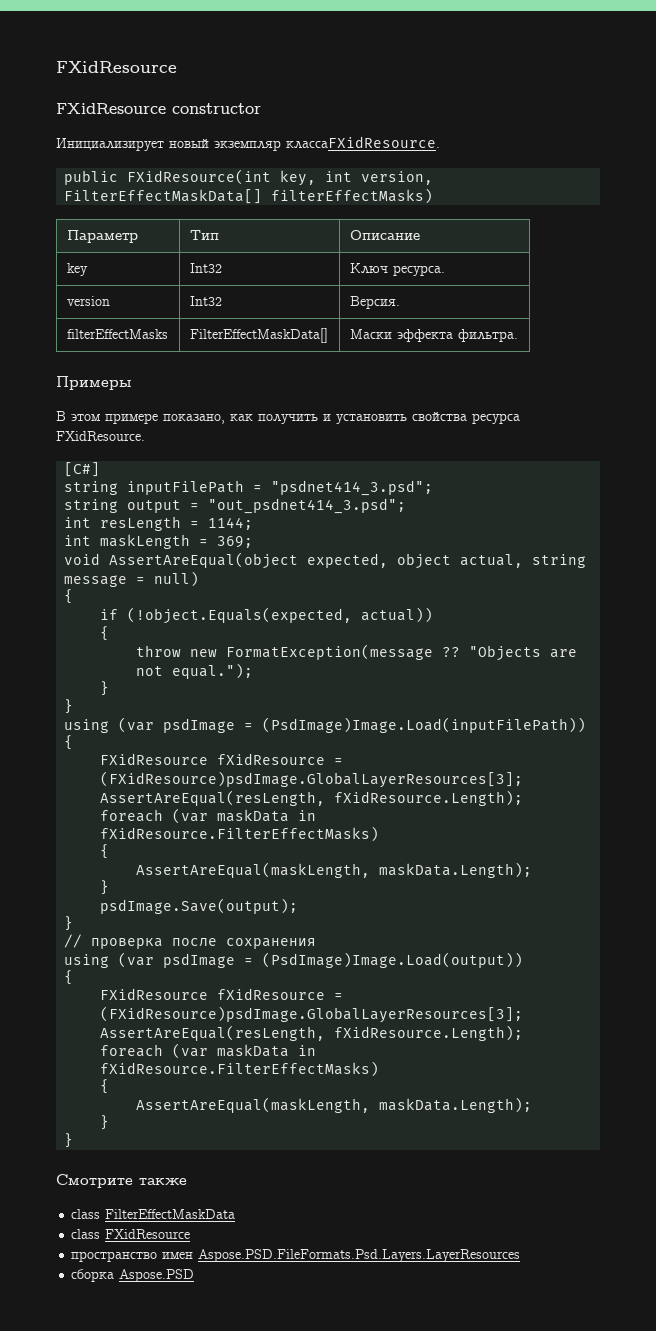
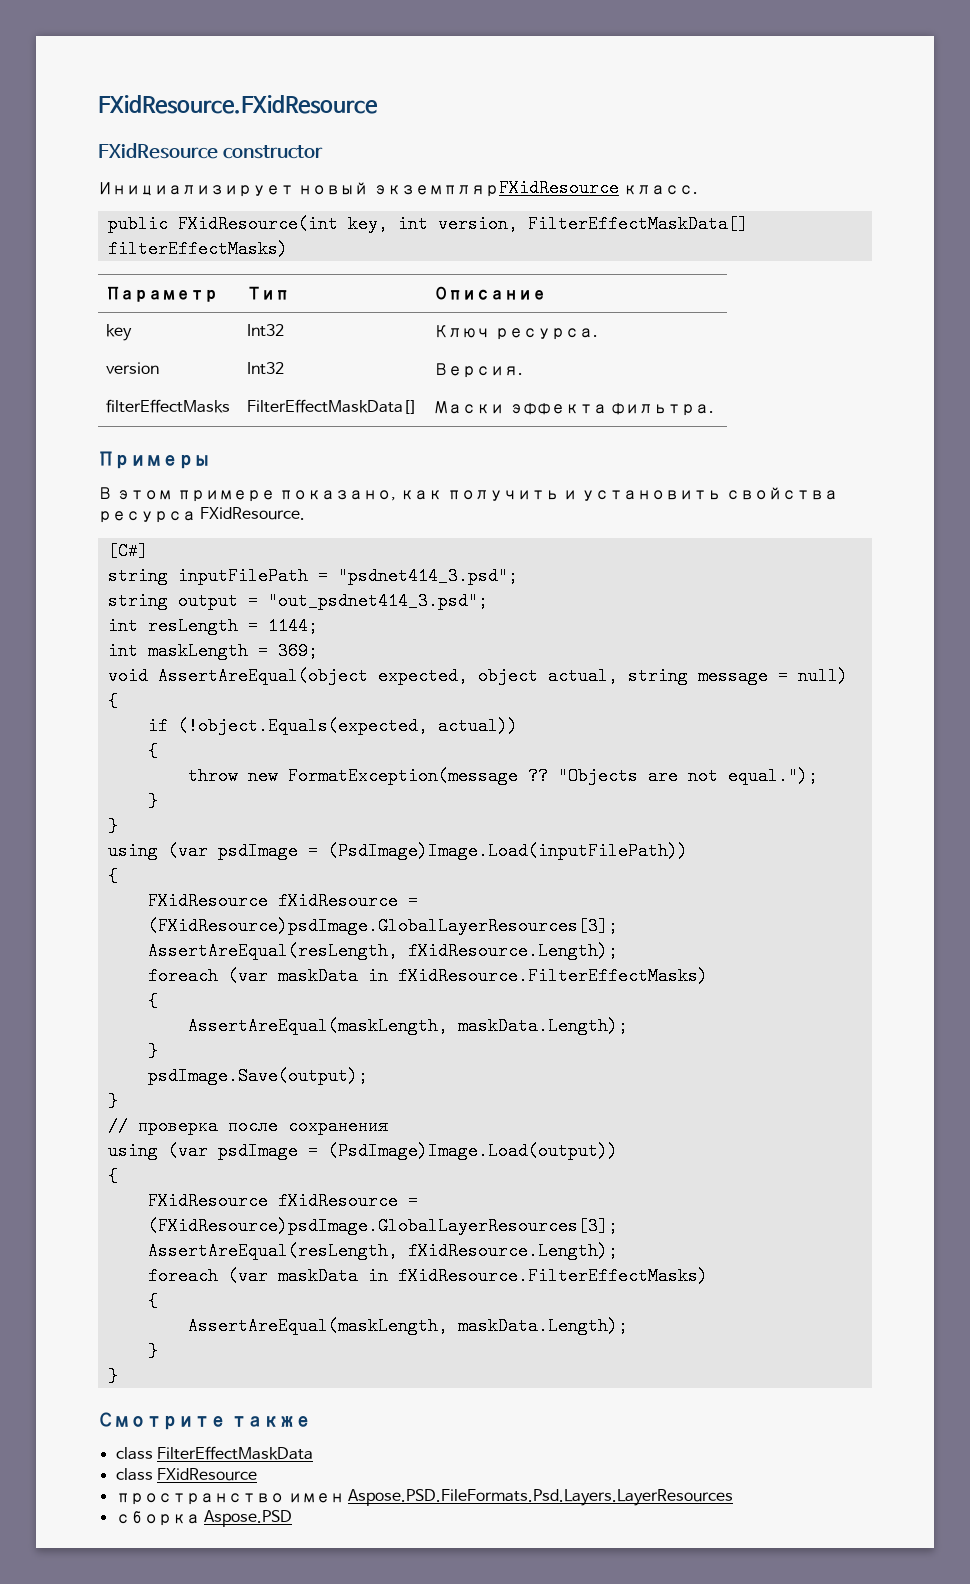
[56,61,177,73] FXidResource -> [98,95,378,114] FXidResource.FXidResource
[214,136,440,151] экземпляр классаFXidResource. -> [372,179,698,197] экземплярFXidResource класс.

